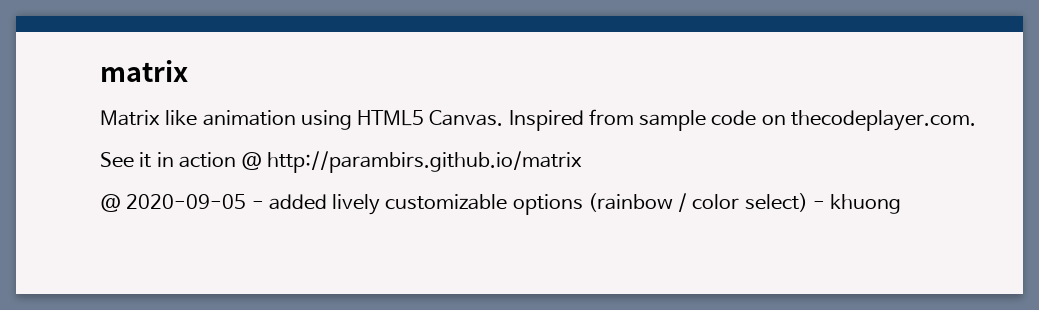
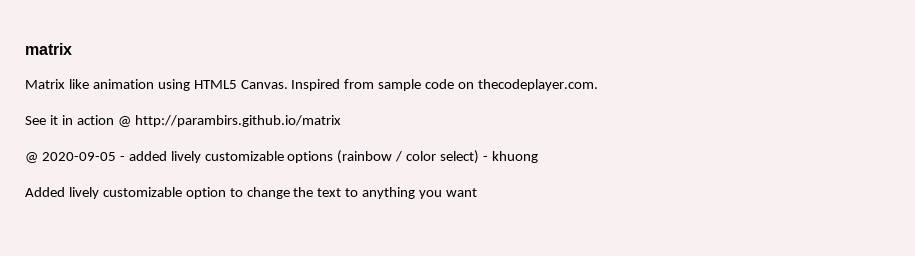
(902, 204) none -> [25,187,478,199] // Added lively customizable option to change the text to anything you want

